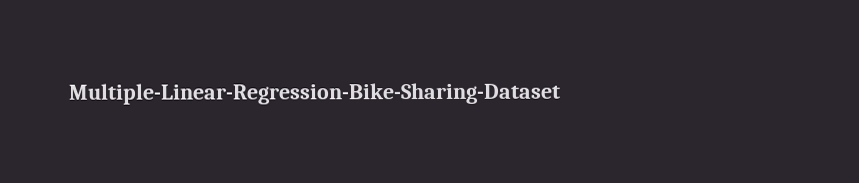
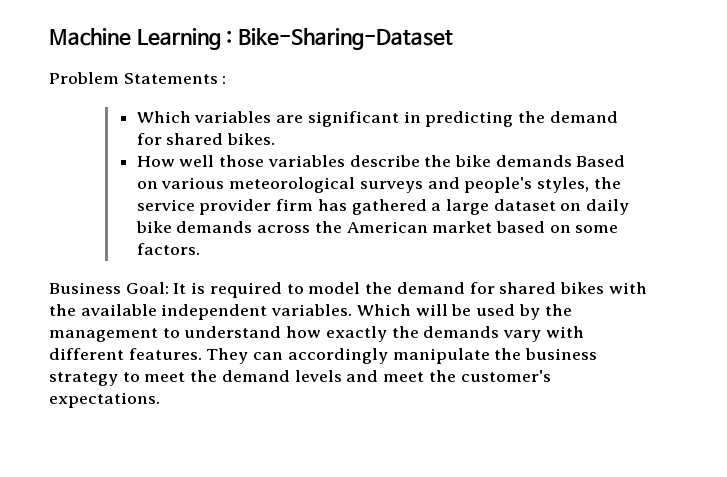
[68,82,561,105] Multiple-Linear-Regression-Bike-Sharing-Dataset -> [49,28,454,50] [49,72,227,84] [136,111,618,127] [136,133,276,145] [136,155,626,167] [136,177,621,193] [136,199,630,215] [135,221,619,233] [136,243,200,255] [49,282,647,298] [49,304,572,320] [49,326,584,342] [49,348,598,364] [49,370,551,386] [49,392,160,408] Machine Learning : Bike-Sharing-Dataset // Problem Statements : // Which variables are significant in predicting the demand for shared bikes. // How well those variables describe the bike demands Based on various meteorological surveys and people's styles, the service provider firm has gathered a large dataset on daily bike demands across the American market based on some factors. // Business Goal: It is required to model the demand for shared bikes with the available independent variables. Which will be used by the management to understand how exactly the demands vary with different features. They can accordingly manipulate the business strategy to meet the demand levels and meet the customer's expectations.

